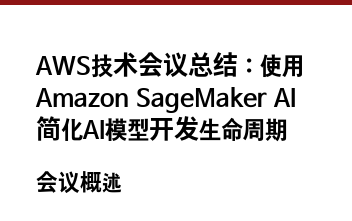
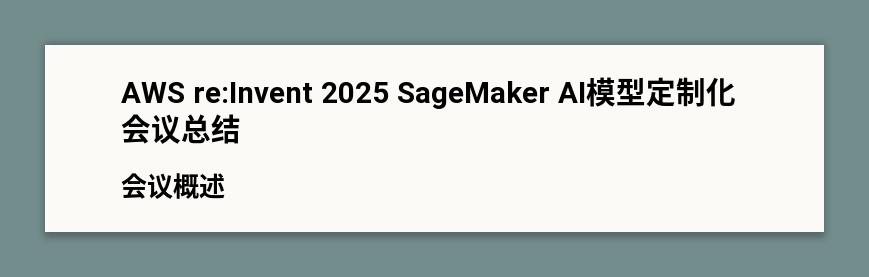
[90,52,304,78] [35,87,296,113] [36,116,287,142] 技术会议总结：使用Amazon SageMaker AI简化AI模型开发生命周期 -> [192,77,736,109] [121,114,241,144] re:Invent 2025 SageMaker AI模型定制化会议总结

